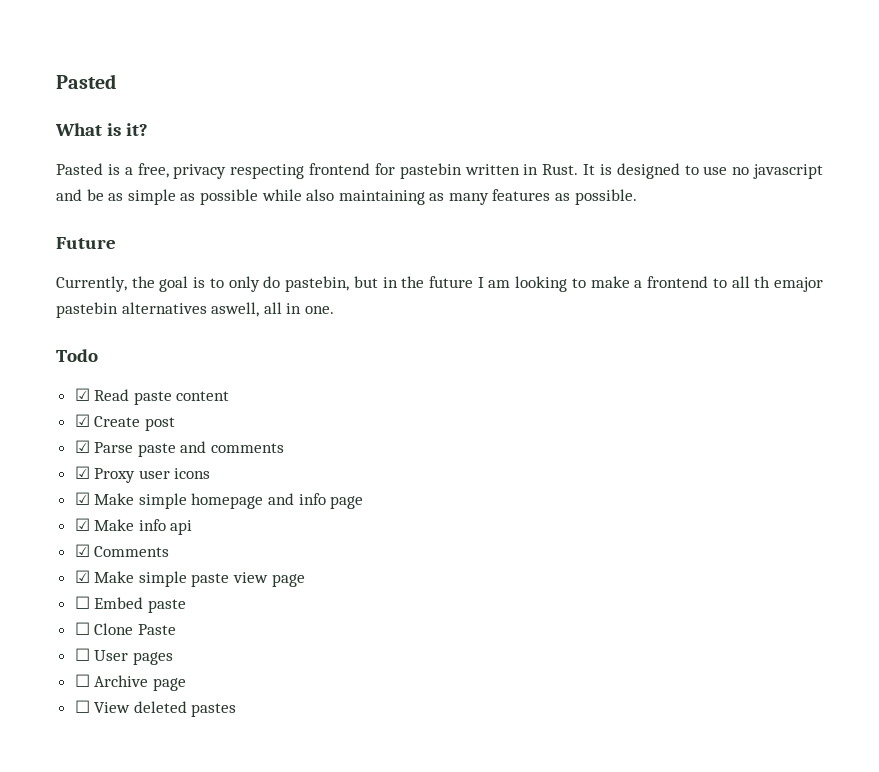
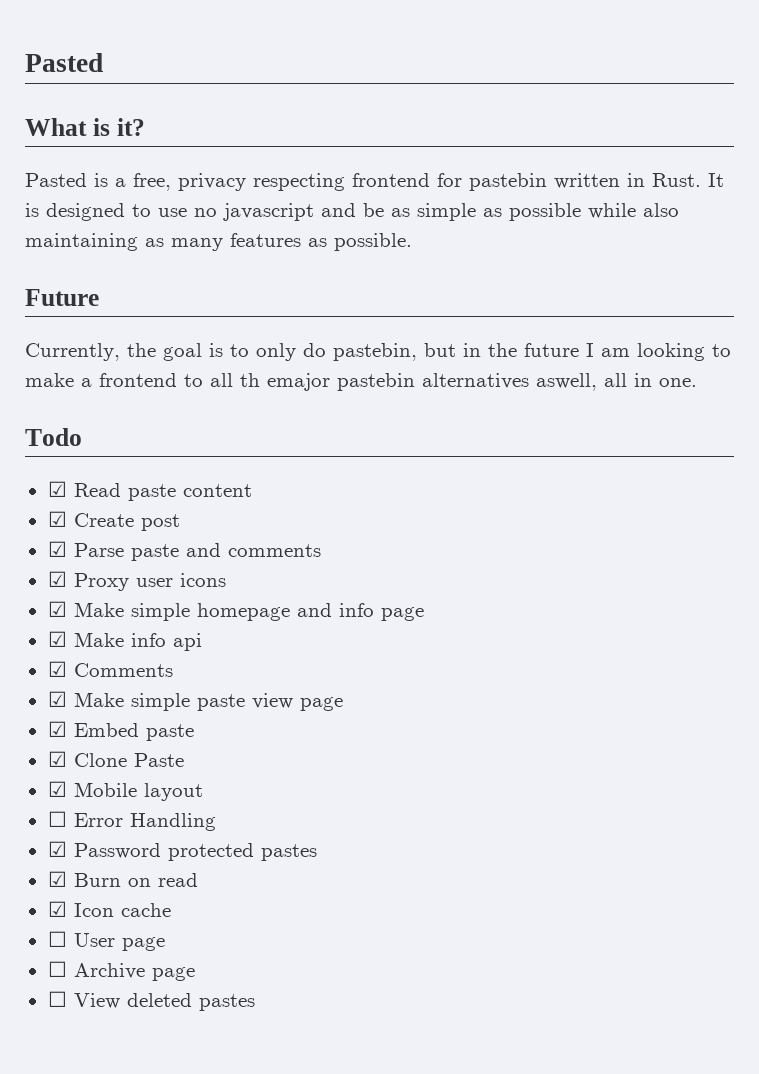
[74,596,90,609] ☐ -> [47,721,67,737] ☑
[74,622,90,635] ☐ -> [47,751,67,767] ☑
(176, 629) none -> [47,781,203,801] [47,811,216,831] [47,841,317,861] [47,871,198,887] [47,901,171,917] // ☑ Mobile layout // ☐ Error Handling // ☑ Password protected pastes // ☑ Burn on read // ☑ Icon cache
[132,652,173,665] pages -> [121,937,165,951] page

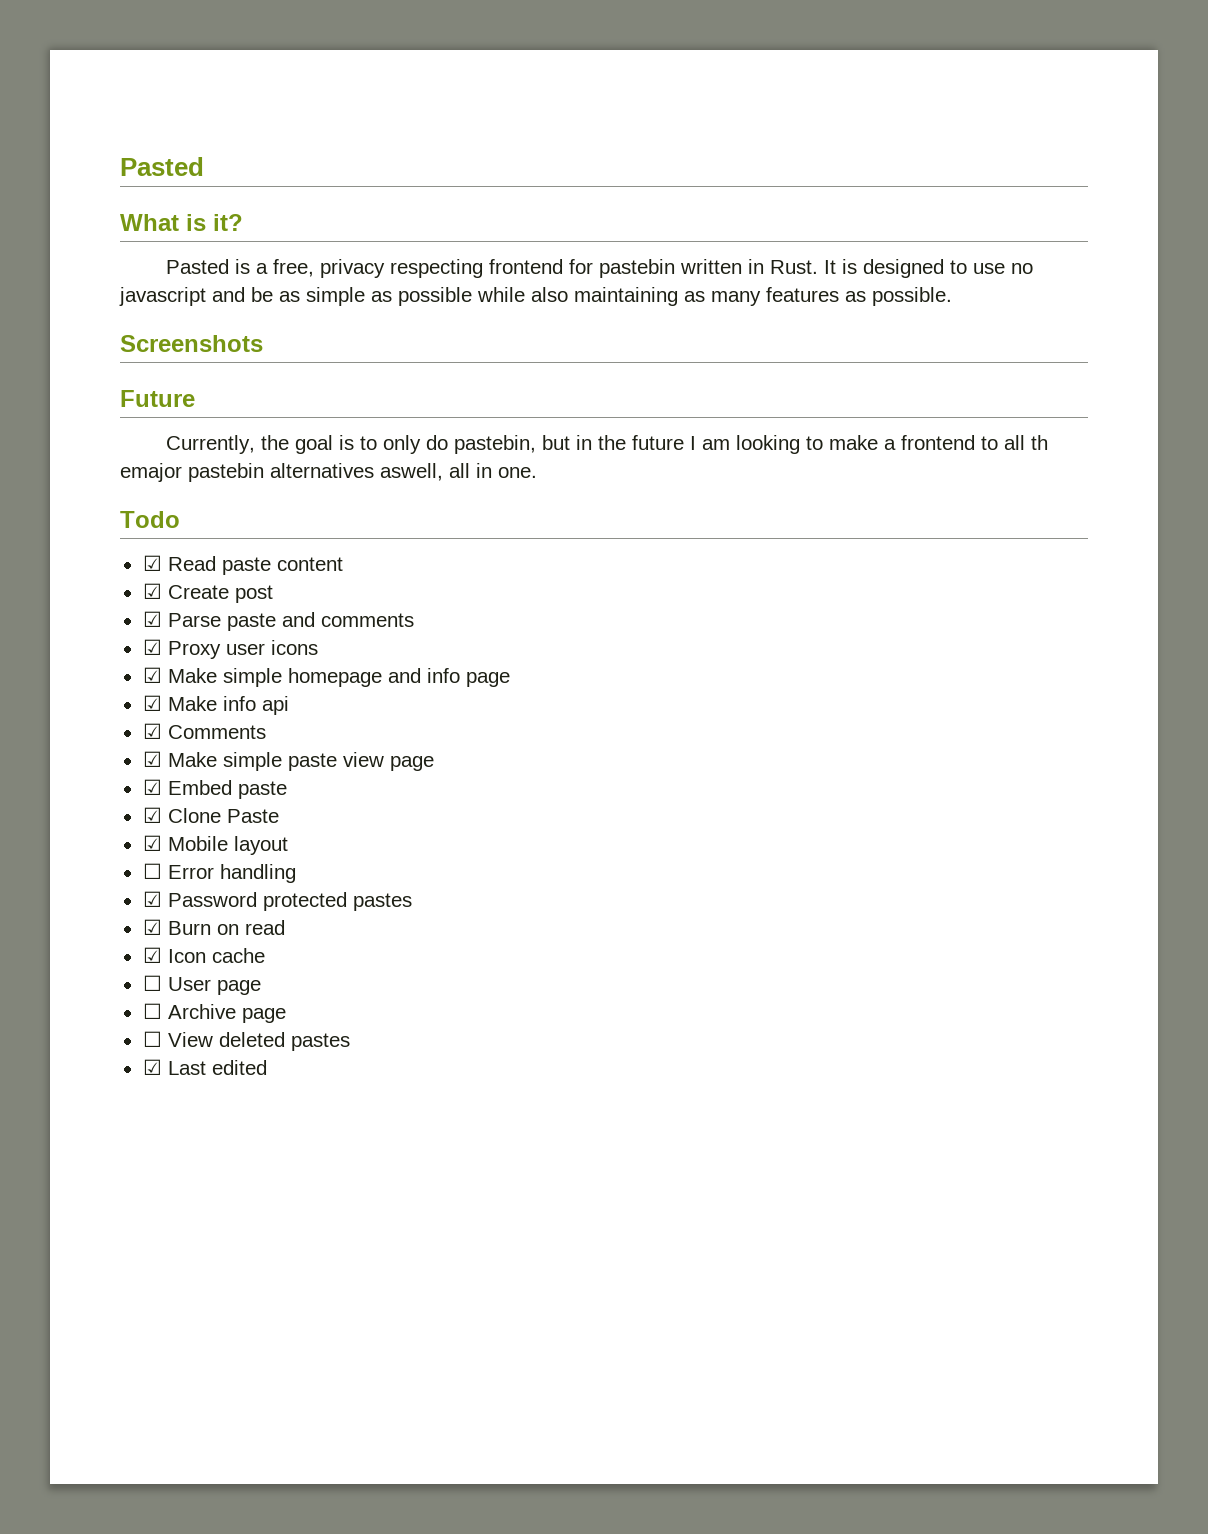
(412, 242) none -> [120,335,263,352] // Screenshots
[129,813,216,831] Handling -> [219,864,296,883] handling
(255, 1002) none -> [142,1059,267,1075] // ☑ Last edited

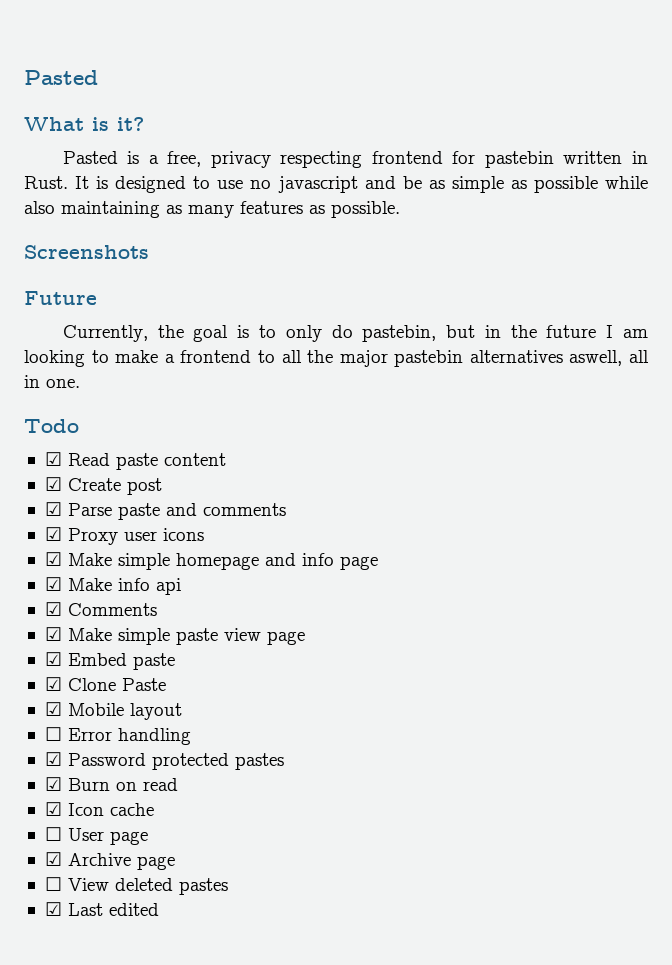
[1030,435,1048,450] [120,463,182,482] th emajor -> [307,350,388,367] the major
[142,1003,162,1019] ☐ -> [44,852,62,866] ☑

